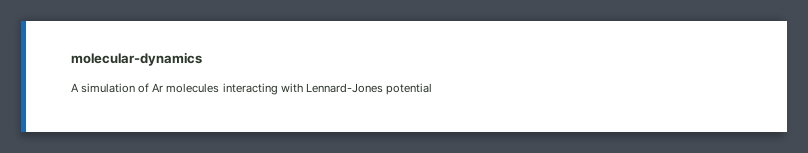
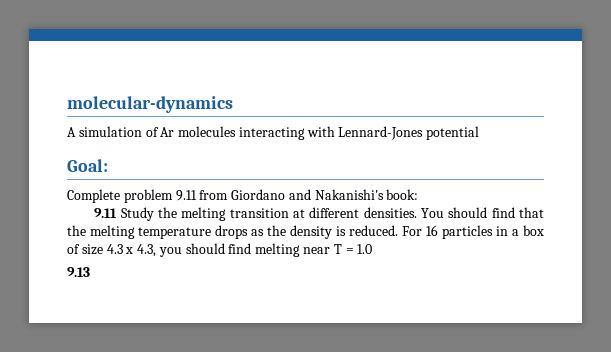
(432, 89) none -> [67,159,108,172] [67,189,419,203] [94,207,544,221] [67,225,544,239] [67,243,373,257] [67,267,90,277] // Goal: // Complete problem 9.11 from Giordano and Nakanishi's book: // 9.11 Study the melting transition at different densities. You should find that the melting temperature drops as the density is reduced. For 16 particles in a box of size 4.3 x 4.3, you should find melting near T = 1.0 // 9.13

